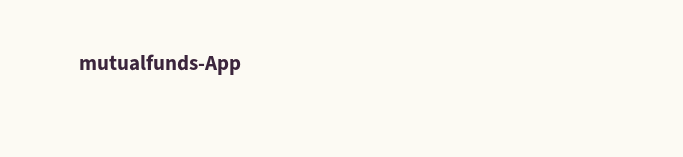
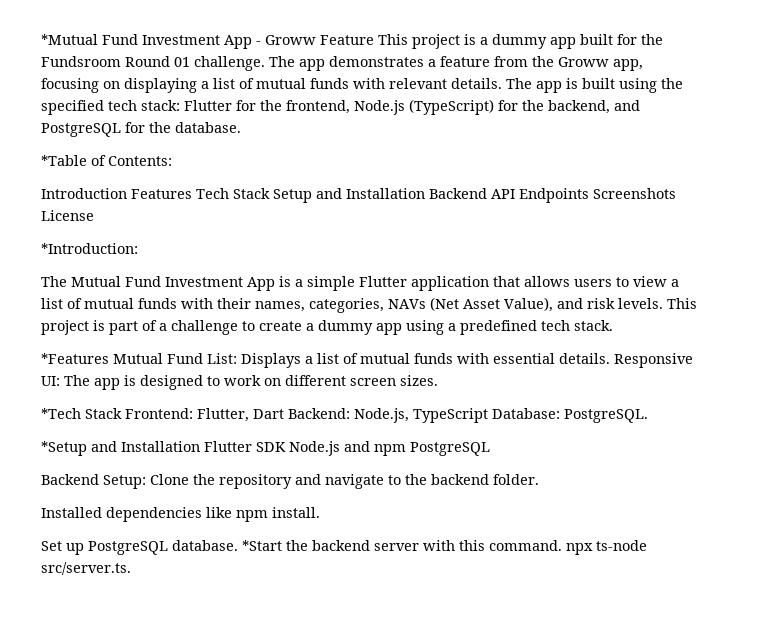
[79,54,241,75] mutualfunds-App -> [41,34,663,49] [41,56,643,71] [41,78,683,93] [41,99,640,115] [41,122,241,137] [41,155,172,166] [41,188,676,203] [41,210,94,221] [41,243,138,254] [41,276,679,291] [41,297,697,313] [41,320,613,335] [41,353,693,368] [41,375,438,390] [41,408,648,423] [41,441,490,456] [41,474,539,489] [41,507,320,522] [41,540,647,555] [41,562,131,575] *Mutual Fund Investment App - Groww Feature This project is a dummy app built for the Fundsroom Round 01 challenge. The app demonstrates a feature from the Groww app, focusing on displaying a list of mutual funds with relevant details. The app is built using the specified tech stack: Flutter for the frontend, Node.js (TypeScript) for the backend, and PostgreSQL for the database. // *Table of Contents: // Introduction Features Tech Stack Setup and Installation Backend API Endpoints Screenshots License // *Introduction: // The Mutual Fund Investment App is a simple Flutter application that allows users to view a list of mutual funds with their names, categories, NAVs (Net Asset Value), and risk levels. This project is part of a challenge to create a dummy app using a predefined tech stack. // *Features Mutual Fund List: Displays a list of mutual funds with essential details. Responsive UI: The app is designed to work on different screen sizes. // *Tech Stack Frontend: Flutter, Dart Backend: Node.js, TypeScript Database: PostgreSQL. // *Setup and Installation Flutter SDK Node.js and npm PostgreSQL // Backend Setup: Clone the repository and navigate to the backend folder. // Installed dependencies like npm install. // Set up PostgreSQL database. *Start the backend server with this command. npx ts-node src/server.ts.

